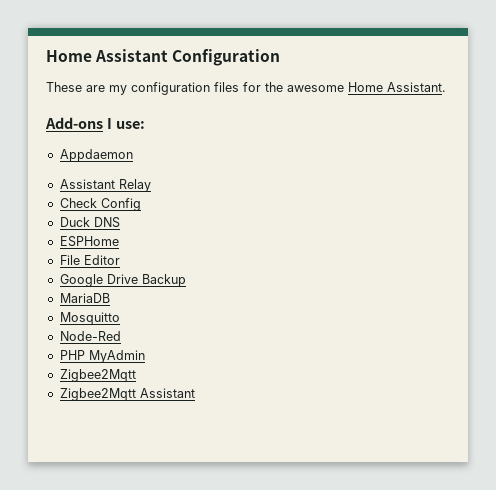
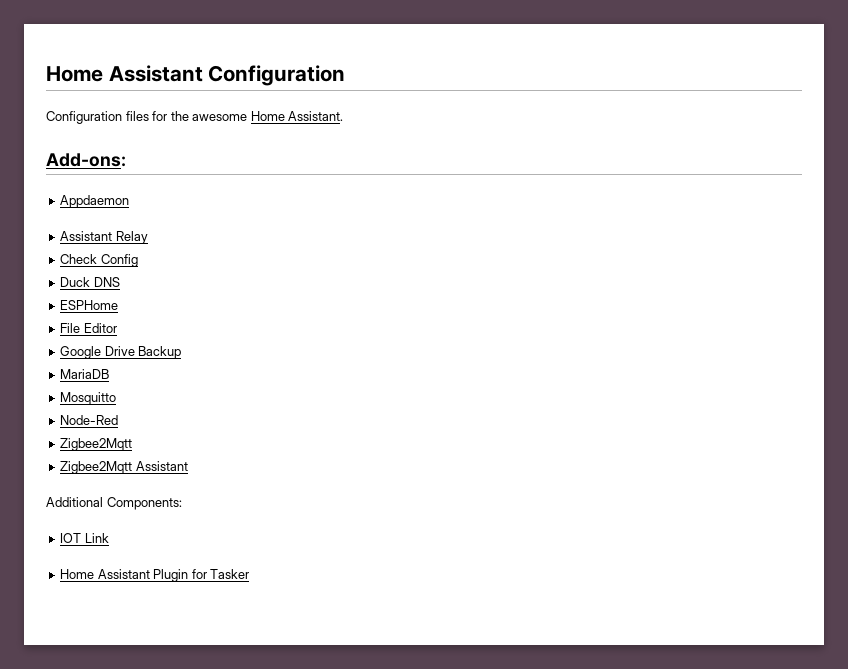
[46,82,210,95] These are my configuration -> [46,111,122,124] Configuration
[45,117,145,129] Add-ons I use: -> [46,153,126,167] Add-ons:
[59,350,145,363] // PHP MyAdmin -> (119, 420) none
(195, 393) none -> [46,497,182,510] [60,533,109,543] [60,569,250,582] // Additional Components: // IOT Link // Home Assistant Plugin for Tasker

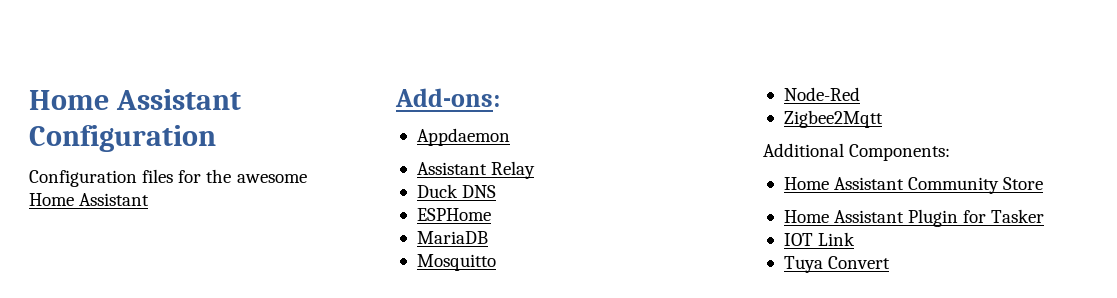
[288,111,344,121] Assistant. -> [79,193,150,206] Assistant
[60,254,138,267] // Check Config -> (536, 170) none
[60,323,117,333] [60,346,182,359] // File Editor // Google Drive Backup -> (491, 214) none
[60,461,188,474] // Zigbee2Mqtt Assistant -> (883, 119) none
[60,533,109,543] IOT Link -> [783,177,1044,194] Home Assistant Community Store
(250, 574) none -> [783,232,856,246] [783,256,891,273] // IOT Link // Tuya Convert

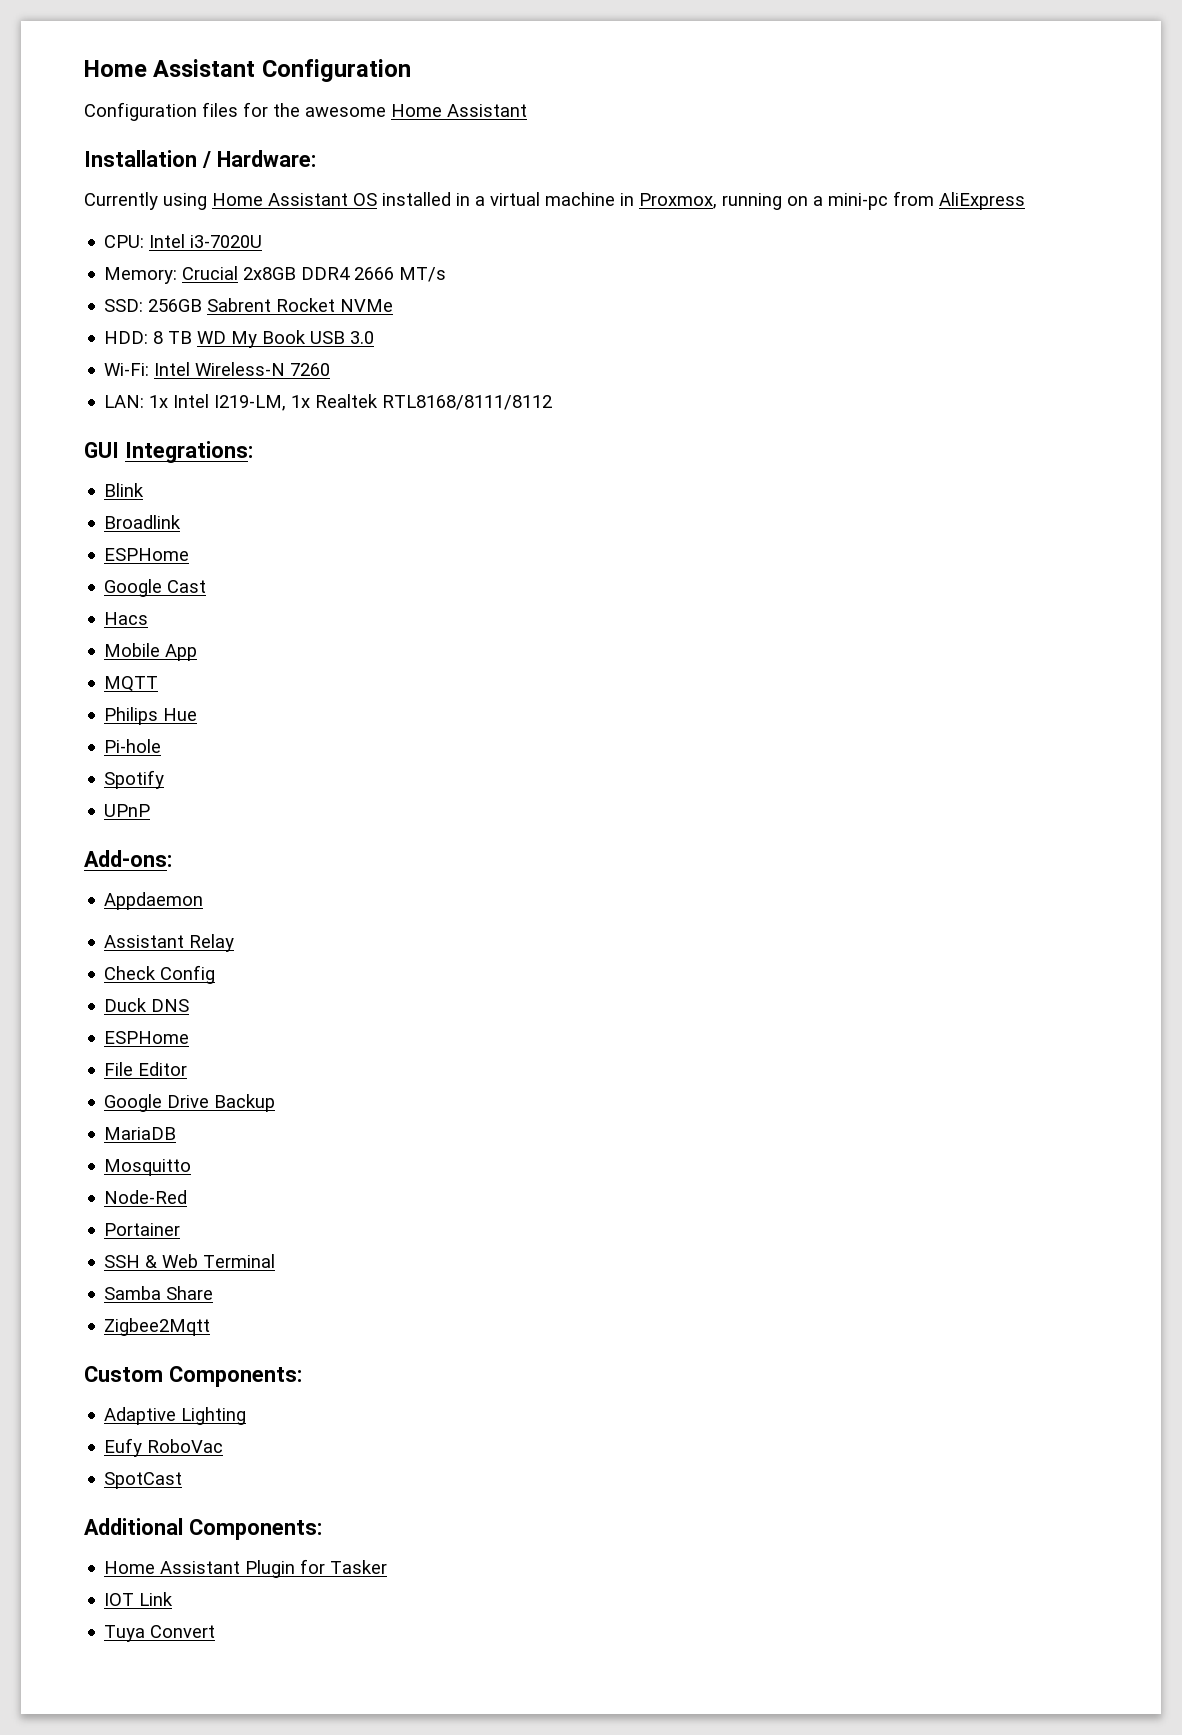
(150, 199) none -> [84,150,316,168] [84,191,1025,210] [104,234,263,248] [104,266,447,284] [104,298,394,312] [104,330,375,348] [104,362,331,376] [104,394,553,411] [84,441,253,463] [104,483,145,497] [104,515,182,529] [104,548,190,561] [104,579,207,597] [104,612,149,625] [104,643,198,661] [104,676,159,692] [104,707,198,725] [104,739,162,753] [104,770,165,789] [104,804,151,817] // Installation / Hardware: // Currently using Home Assistant OS installed in a virtual machine in Proxmox, running on a mini-pc from AliExpress // CPU: Intel i3-7020U // Memory: Crucial 2x8GB DDR4 2666 MT/s // SSD: 256GB Sabrent Rocket NVMe // HDD: 8 TB WD My Book USB 3.0 // Wi-Fi: Intel Wireless-N 7260 // LAN: 1x Intel I219-LM, 1x Realtek RTL8168/8111/8112 // GUI Integrations: // Blink // Broadlink // ESPHome // Google Cast // Hacs // Mobile App // MQTT // Philips Hue // Pi-hole // Spotify // UPnP
(536, 170) none -> [104,965,216,984] // Check Config
[416,231,488,244] [416,254,496,271] [783,87,860,101] [783,110,883,128] [763,143,951,161] [783,177,1044,194] MariaDB // Mosquitto // Node-Red // Zigbee2Mqtt // Additional Components: // Home Assistant Community Store -> [104,1062,188,1076] [104,1094,276,1112] [104,1127,177,1140] [104,1159,192,1176] [104,1190,188,1204] [104,1223,181,1236] [104,1254,276,1268] [104,1286,214,1300] [104,1318,211,1336] [84,1366,302,1387] [104,1407,247,1425] [104,1438,224,1457] [104,1472,183,1489] [84,1518,322,1540] File Editor // Google Drive Backup // MariaDB // Mosquitto // Node-Red // Portainer // SSH & Web Terminal // Samba Share // Zigbee2Mqtt // Custom Components: // Adaptive Lighting // Eufy RoboVac // SpotCast // Additional Components:

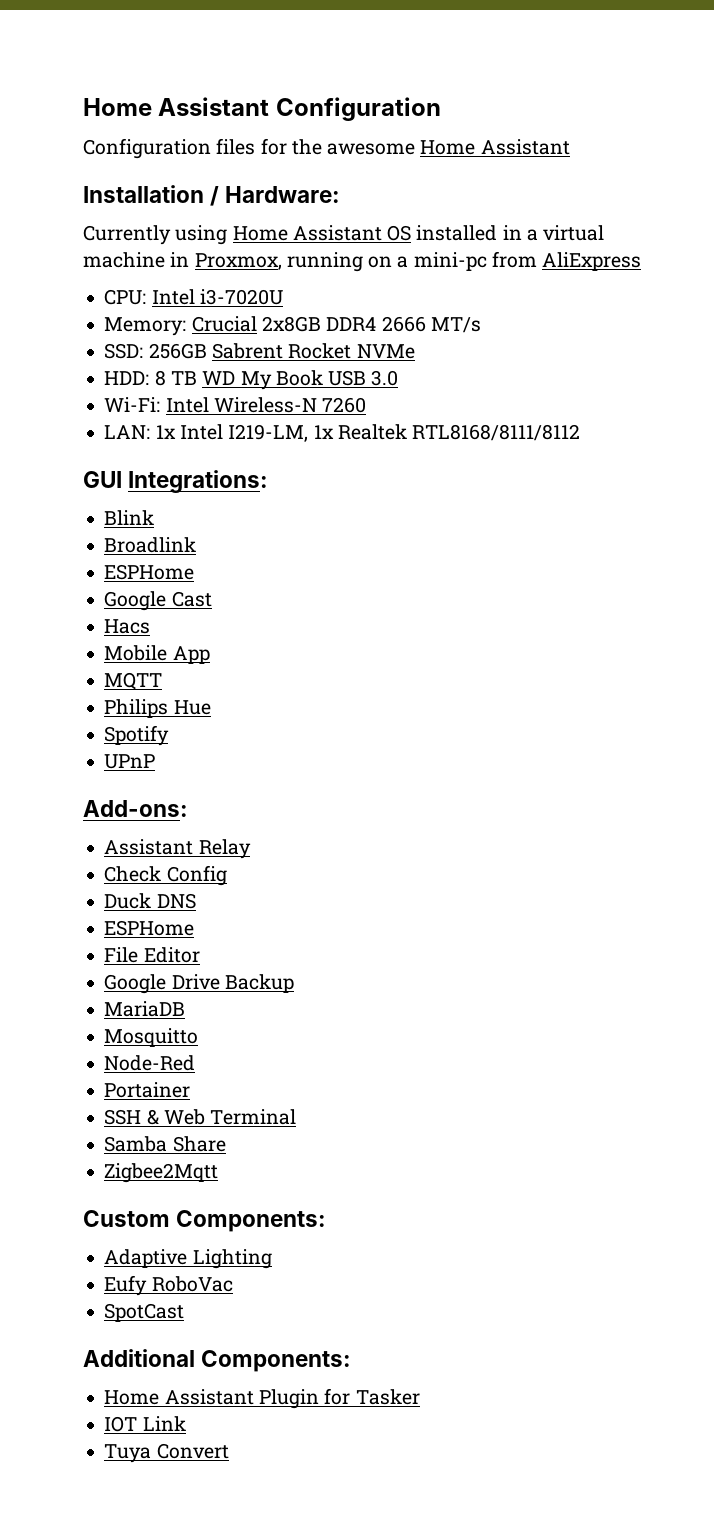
[104,739,162,753] // Pi-hole -> (211, 707) none
[104,892,204,910] // Appdaemon -> (188, 808) none

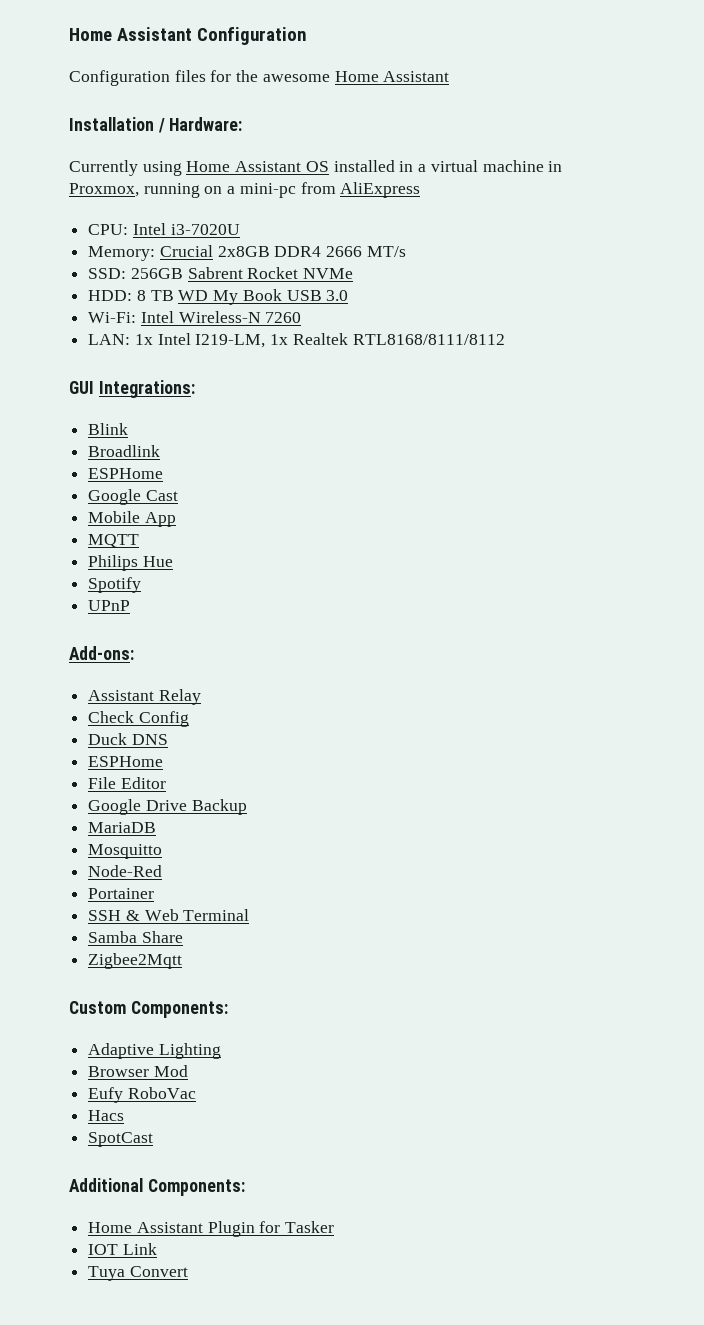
[104,619,151,634] // Hacs -> (178, 495) none
(272, 1259) none -> [88,1065,188,1077] // Browser Mod
(233, 1284) none -> [88,1110,125,1121] // Hacs

